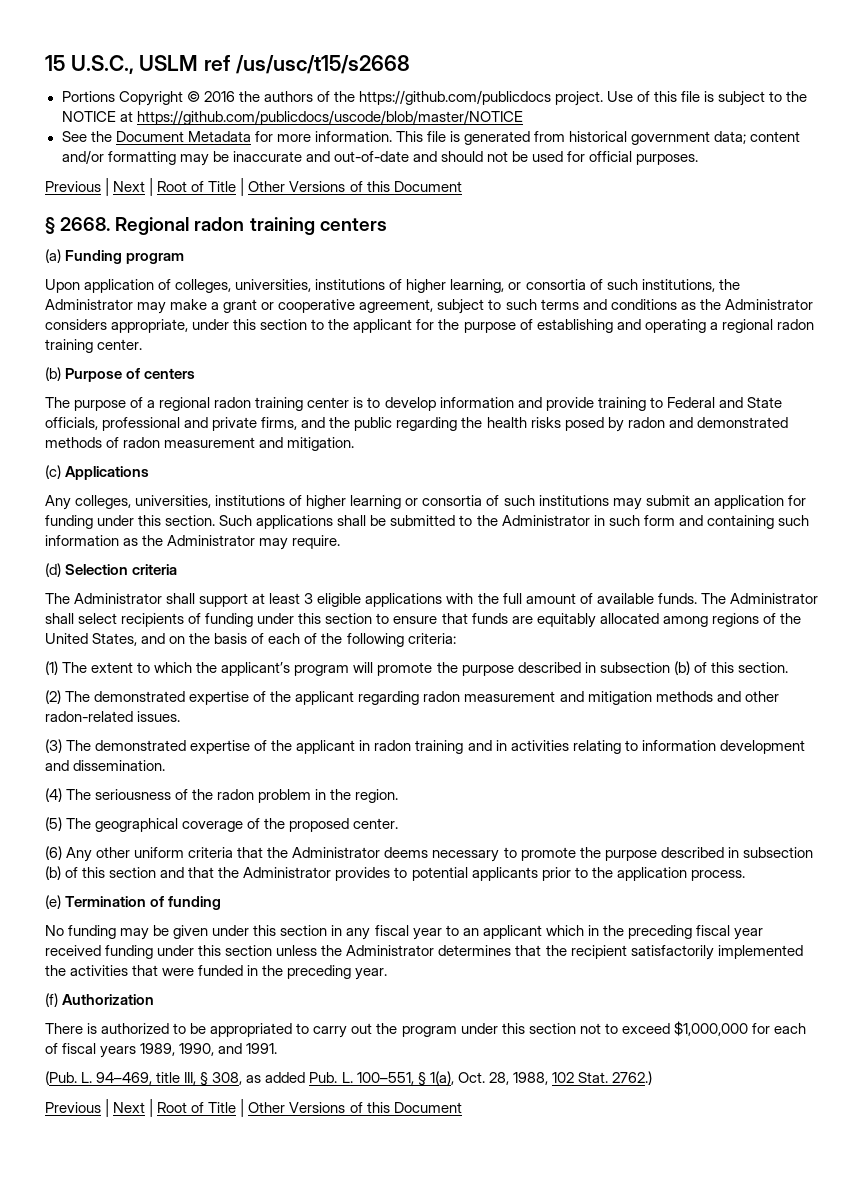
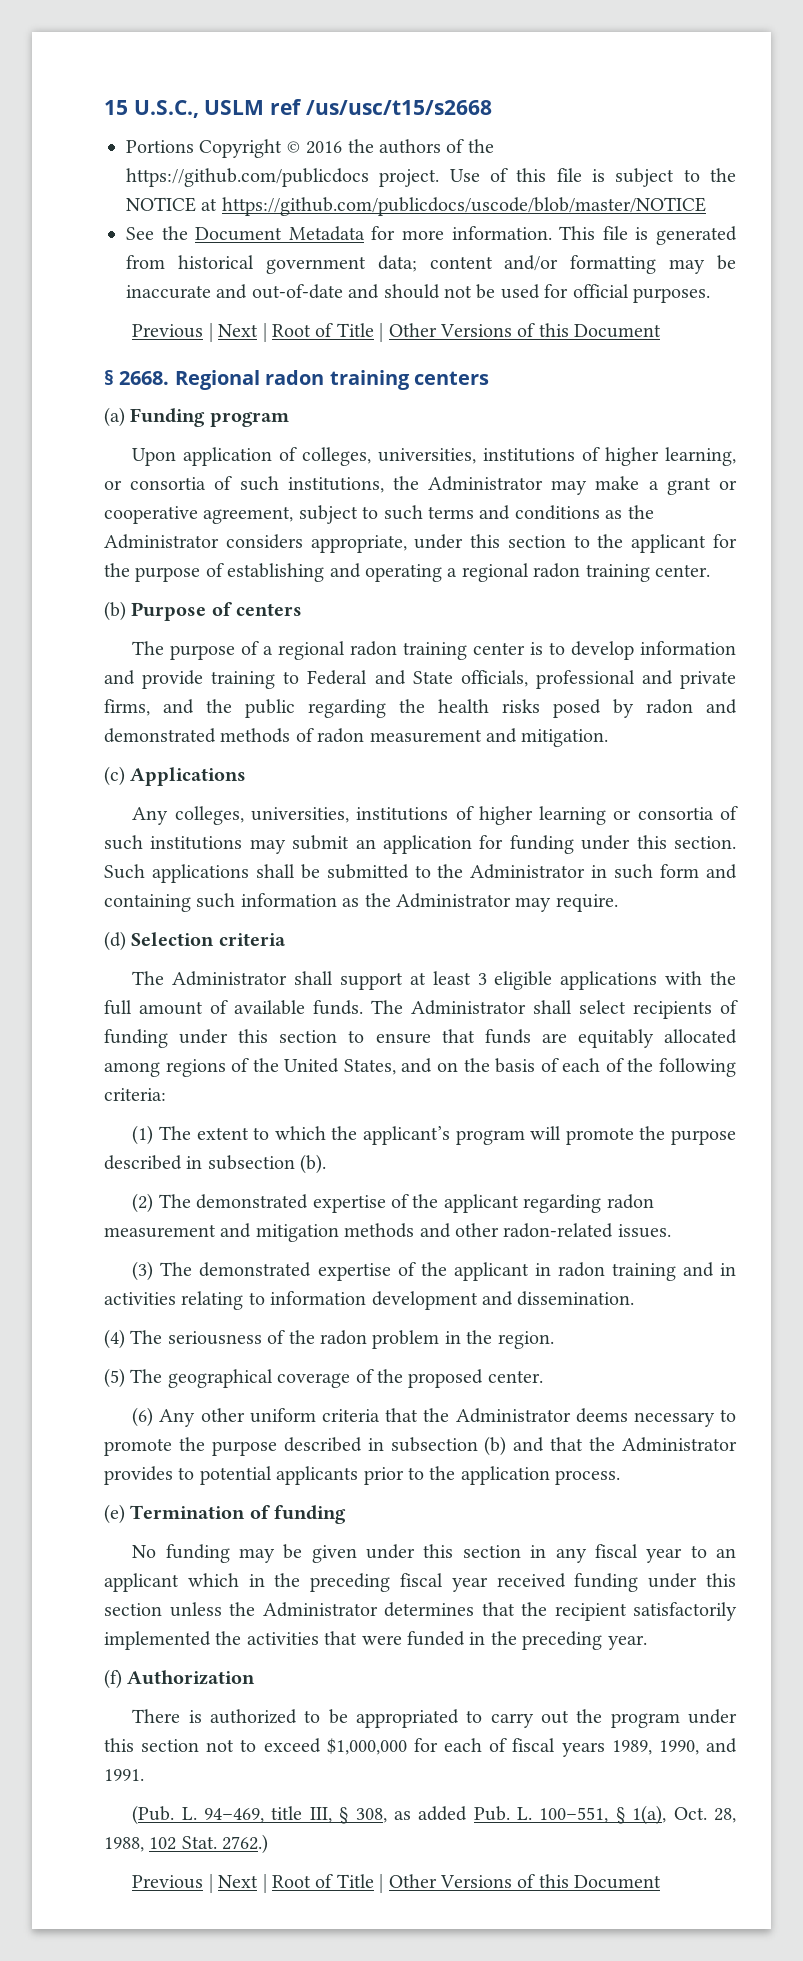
[673,661,788,675] (b) of this section. -> [300,1154,327,1174] (b).
[65,867,157,878] of this section -> (507, 1446) none

